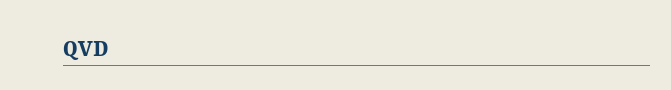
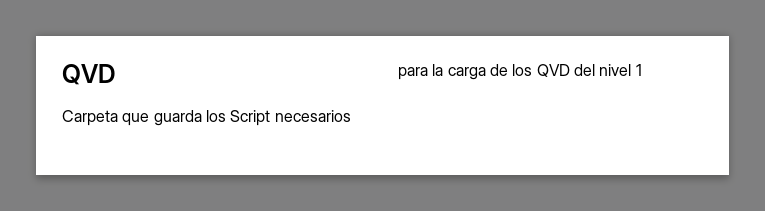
[63,41,108,60] QVD -> [62,64,115,85] [62,110,351,126] [398,64,642,80] QVD // Carpeta que guarda los Script necesarios para la carga de los QVD del nivel 1

